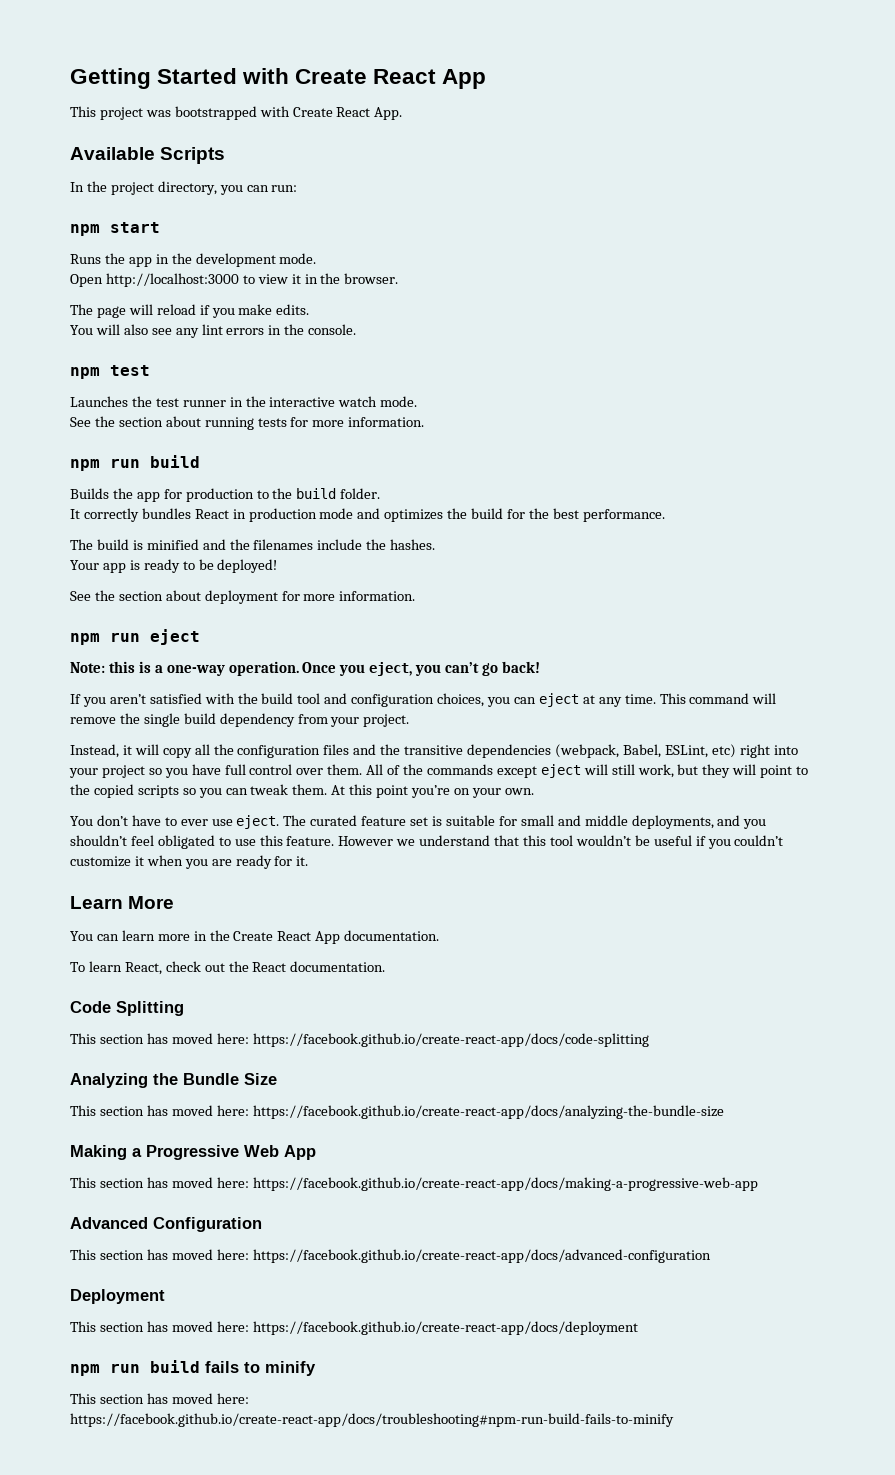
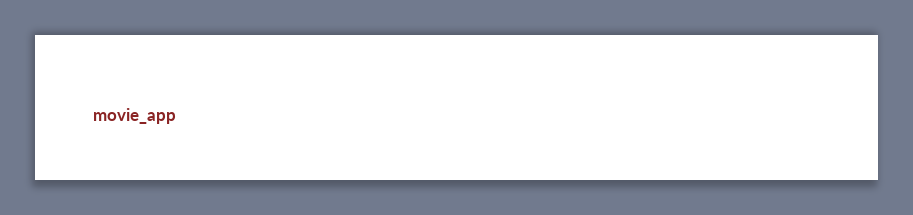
[70,68,487,89] [70,106,403,120] [70,147,226,164] [70,181,298,195] [70,222,160,236] [70,253,317,267] [70,273,399,287] [70,304,310,318] [70,324,357,338] [70,365,150,379] [70,396,418,407] [70,416,425,430] [70,455,200,471] [70,488,381,502] [70,508,665,522] [70,539,436,550] [70,559,278,573] [70,590,416,604] [70,629,200,645] [70,661,540,676] [70,693,777,707] [70,713,410,727] [70,744,798,758] [69,764,809,778] [70,784,534,798] [70,815,767,829] [70,835,784,849] [70,855,309,869] [70,896,175,909] [70,930,440,944] [70,961,386,975] [70,1001,184,1016] [70,1033,649,1047] [70,1073,277,1088] [70,1105,724,1119] [70,1145,316,1160] [70,1177,758,1191] [70,1217,262,1232] [70,1249,711,1263] [70,1289,165,1304] [70,1321,638,1335] [70,1360,316,1376] [70,1393,249,1404] [70,1413,674,1427] Getting Started with Create React App // This project was bootstrapped with Create React App. // Available Scripts // In the project directory, you can run: // npm start // Runs the app in the development mode. // Open http://localhost:3000 to view it in the browser. // The page will reload if you make edits. // You will also see any lint errors in the console. // npm test // Launches the test runner in the interactive watch mode. // See the section about running tests for more information. // npm run build // Builds the app for production to the build folder. // It correctly bundles React in production mode and optimizes the build for the best performance. // The build is minified and the filenames include the hashes. // Your app is ready to be deployed! // See the section about deployment for more information. // npm run eject // Note: this is a one-way operation. Once you eject, you can’t go back! // If you aren’t satisfied with the build tool and configuration choices, you can eject at any time. This command will remove the single build dependency from your project. // Instead, it will copy all the configuration files and the transitive dependencies (webpack, Babel, ESLint, etc) right into your project so you have full control over them. All of the commands except eject will still work, but they will point to the copied scripts so you can tweak them. At this point you’re on your own. // You don’t have to ever use eject. The curated feature set is suitable for small and middle deployments, and you shouldn’t feel obligated to use this feature. However we understand that this tool wouldn’t be useful if you couldn’t customize it when you are ready for it. // Learn More // You can learn more in the Create React App documentation. // To learn React, check out the React documentation. // Code Splitting // This section has moved here: https://facebook.github.io/create-react-app/docs/code-splitting // Analyzing the Bundle Size // This section has moved here: https://facebook.github.io/create-react-app/docs/analyzing-the-bundle-size // Making a Progressive Web App // This section has moved here: https://facebook.github.io/create-react-app/docs/making-a-progressive-web-app // Advanced Configuration // This section has moved here: https://facebook.github.io/create-react-app/docs/advanced-configuration // Deployment // This section has moved here: https://facebook.github.io/create-react-app/docs/deployment // npm run build fails to minify // This section has moved here: https://facebook.github.io/create-react-app/docs/troubleshooting#npm-run-build-fails-to-minify -> [93,108,176,124] movie_app

